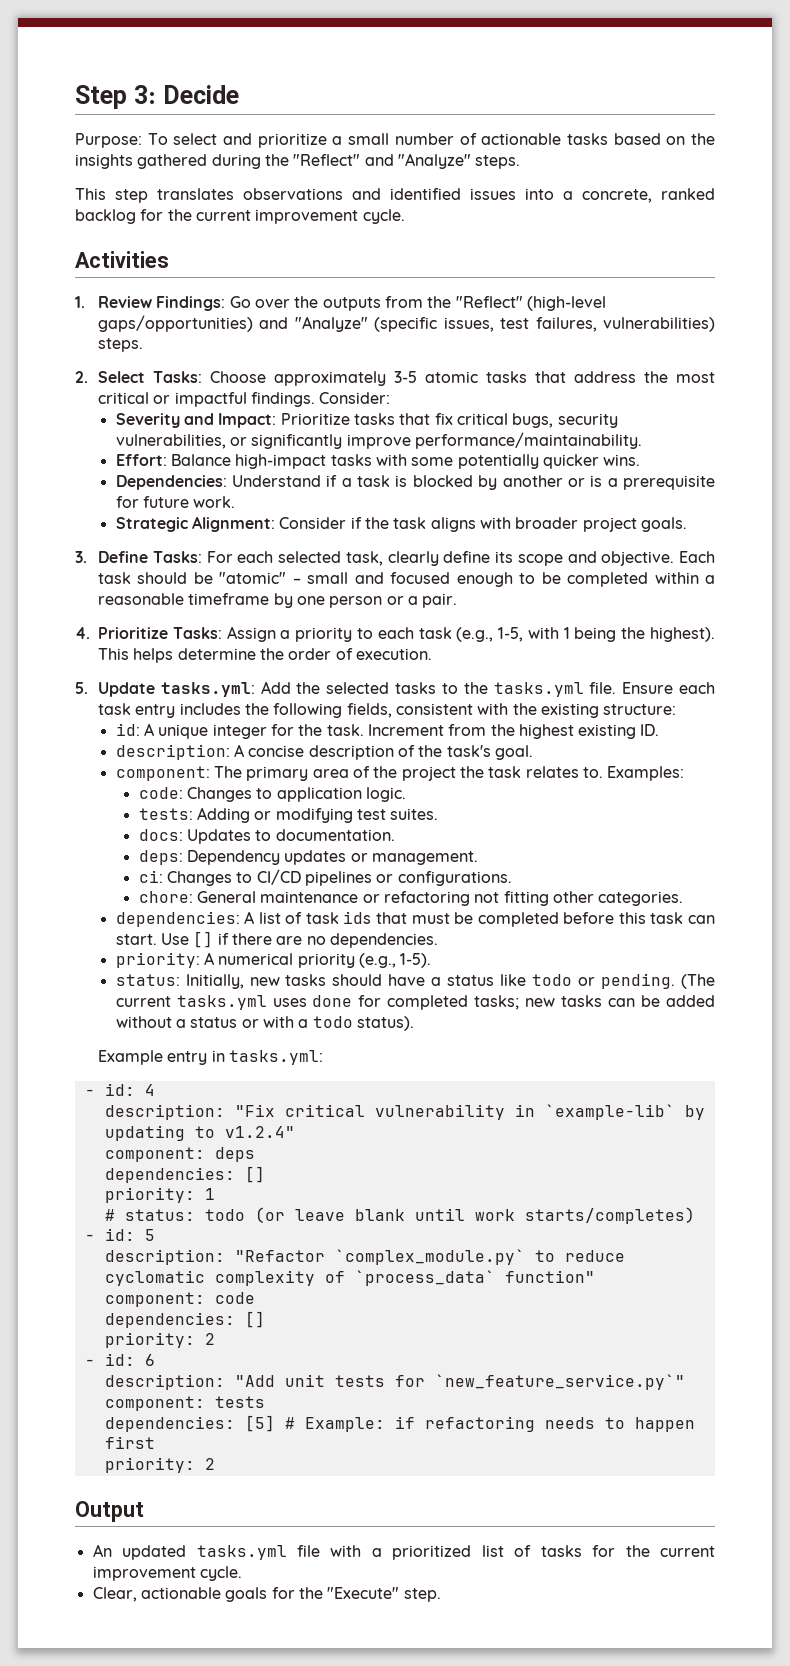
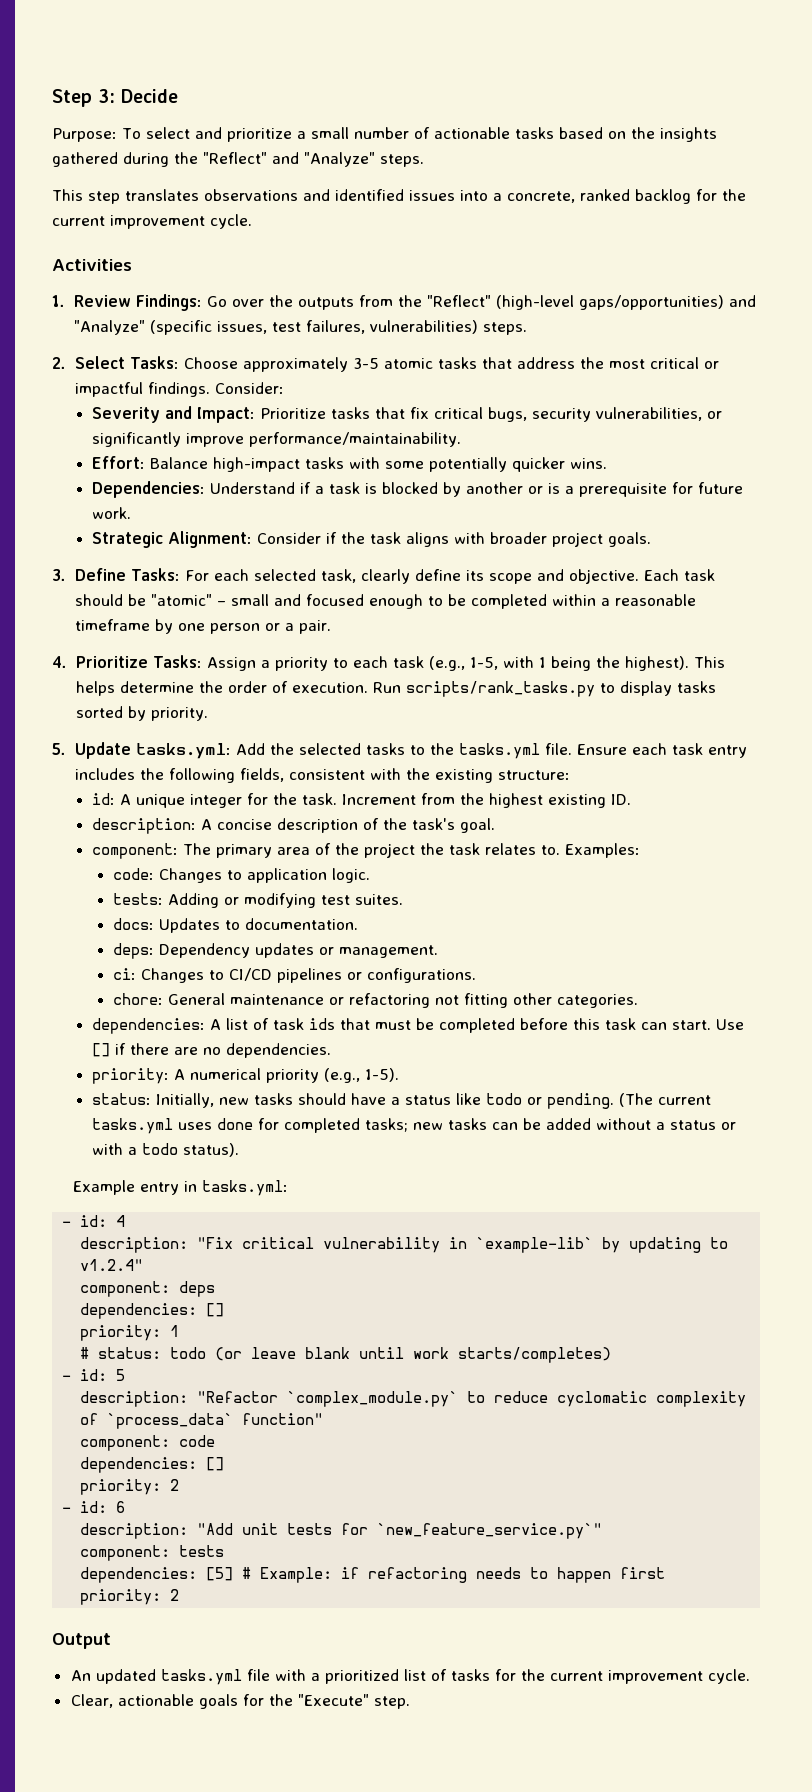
(432, 654) none -> [372,681,716,697] [75,706,208,721] Run scripts/rank_tasks.py to display tasks sorted by priority.

